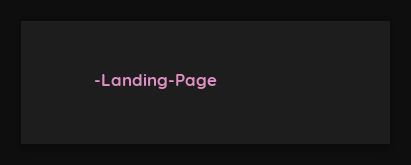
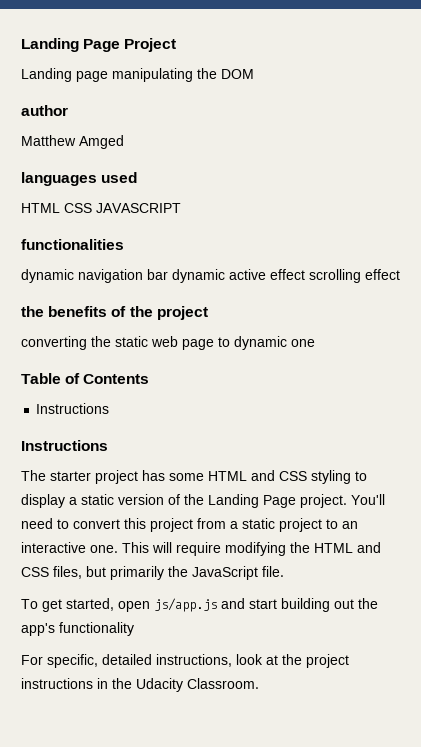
[94,74,217,89] -Landing-Page -> [21,38,177,52] [21,68,254,82] [21,105,68,116] [21,135,124,149] [21,172,138,186] [21,203,181,213] [21,239,124,250] [21,269,400,283] [21,306,208,320] [21,336,315,350] [21,373,150,384] [36,403,110,414] [21,440,108,451] [21,470,367,484] [21,494,385,508] [21,518,358,532] [21,542,381,556] [21,566,284,580] [21,598,378,612] [21,622,134,636] [21,654,349,668] [21,678,259,692] Landing Page Project // Landing page manipulating the DOM // author // Matthew Amged // languages used // HTML CSS JAVASCRIPT // functionalities // dynamic navigation bar dynamic active effect scrolling effect // the benefits of the project // converting the static web page to dynamic one // Table of Contents // Instructions // Instructions // The starter project has some HTML and CSS styling to display a static version of the Landing Page project. You'll need to convert this project from a static project to an interactive one. This will require modifying the HTML and CSS files, but primarily the JavaScript file. // To get started, open js/app.js and start building out the app's functionality // For specific, detailed instructions, look at the project instructions in the Udacity Classroom.

